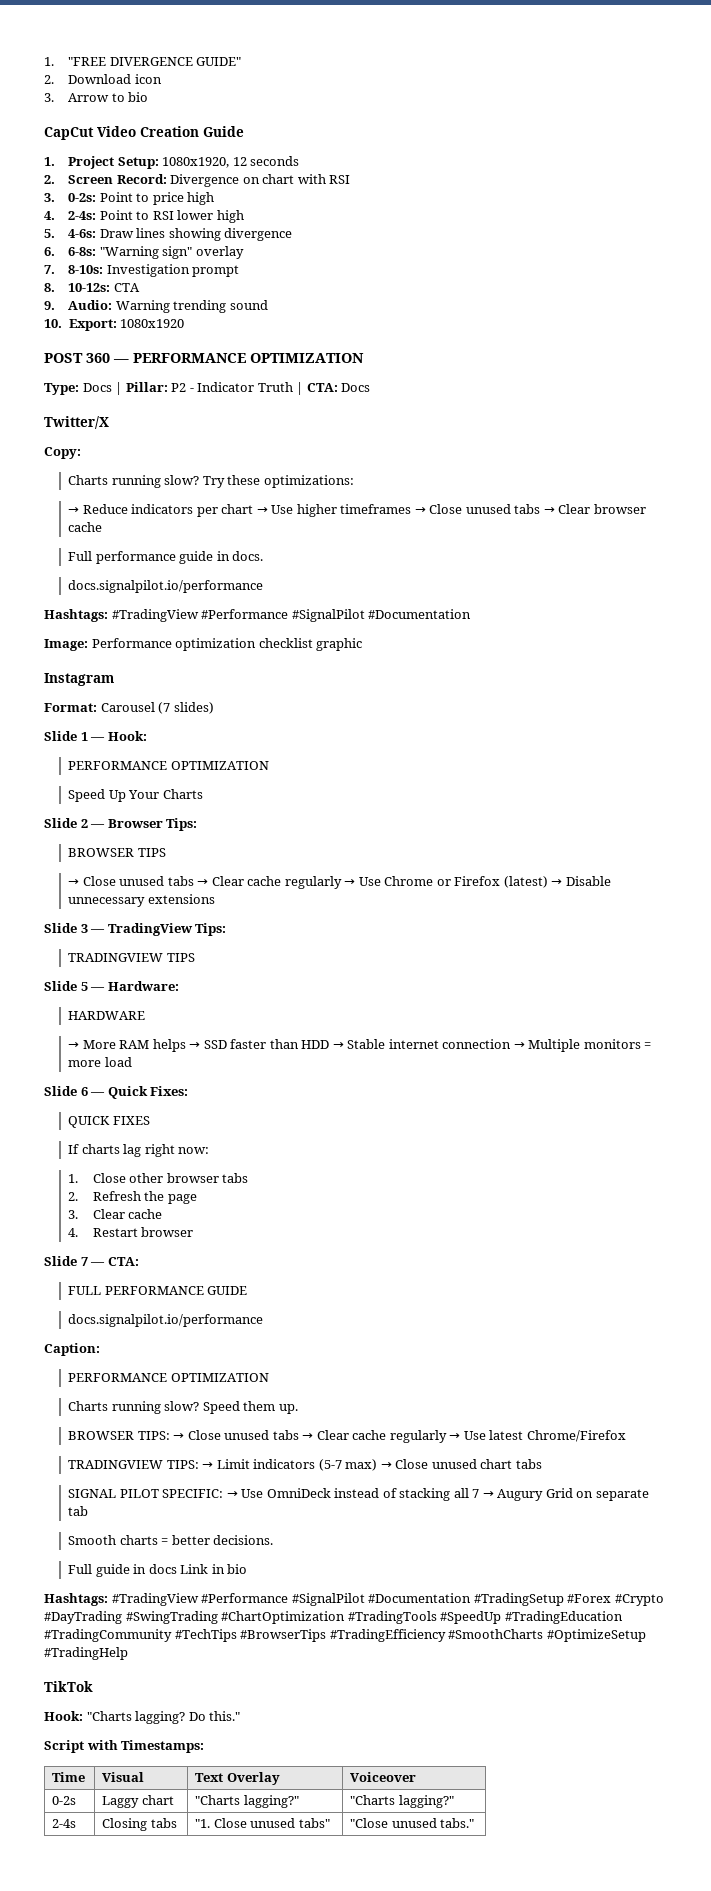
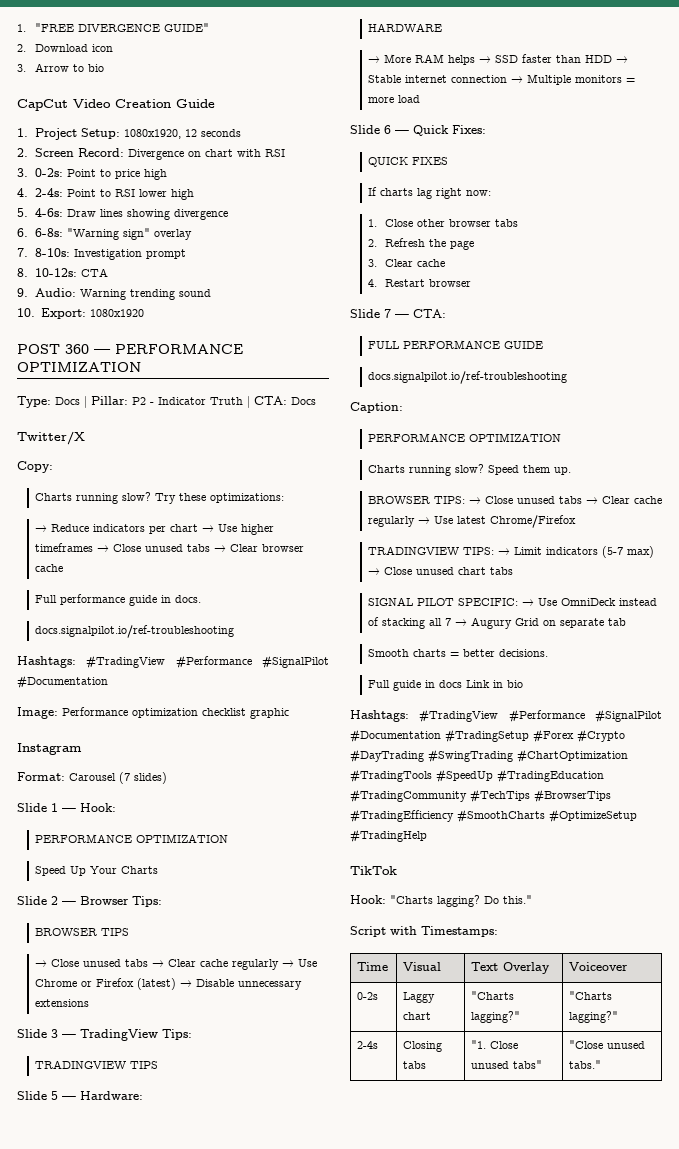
[68,580,264,593] docs.signalpilot.io/performance -> [34,625,234,638] docs.signalpilot.io/ref-troubleshooting
[68,1314,264,1327] docs.signalpilot.io/performance -> [367,371,567,384] docs.signalpilot.io/ref-troubleshooting

